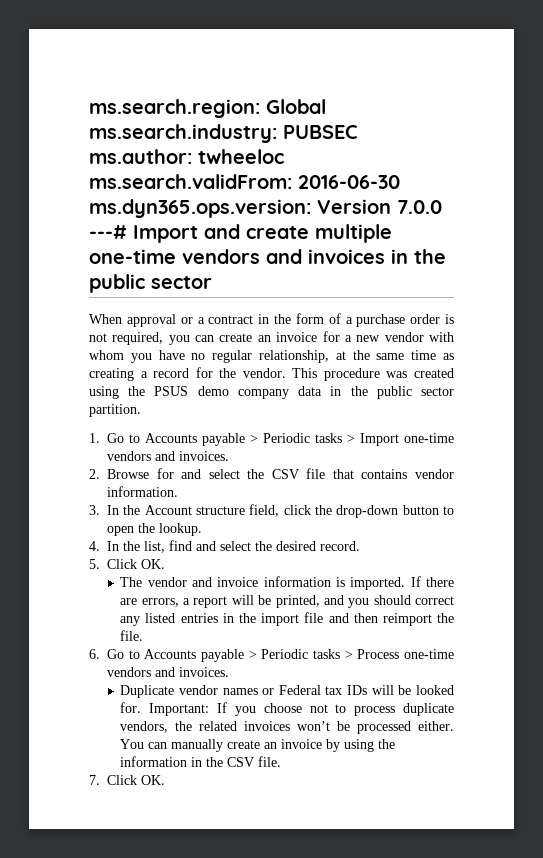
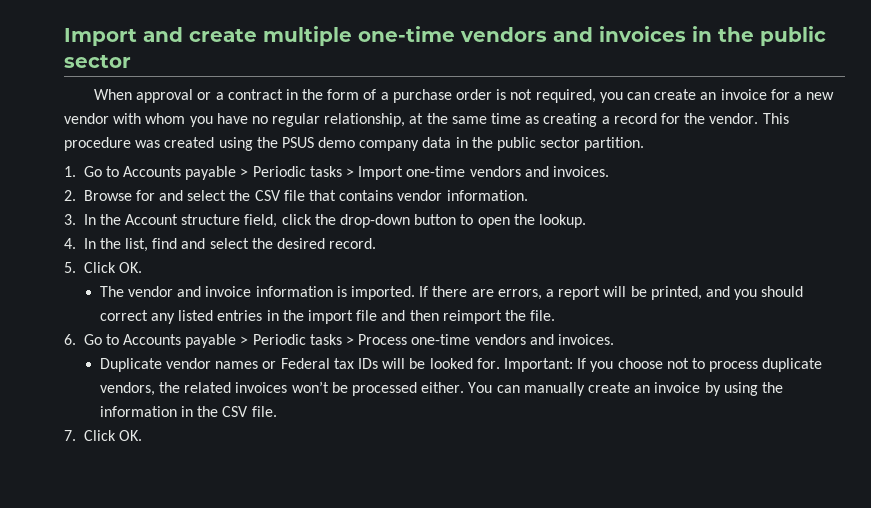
[89,99,326,118] [89,124,358,143] [89,149,284,164] [89,174,400,189] [89,199,442,218] [89,225,127,239] ms.search.region: Global ms.search.industry: PUBSEC ms.author: twheeloc ms.search.validFrom: 2016-06-30 ms.dyn365.ops.version: Version 7.0.0 ---# -> (64, 37) none

